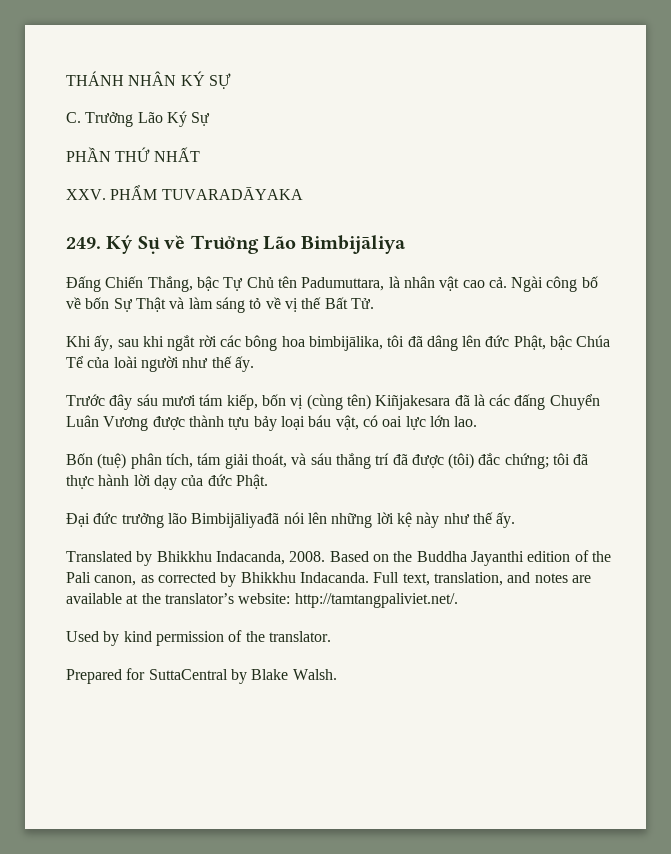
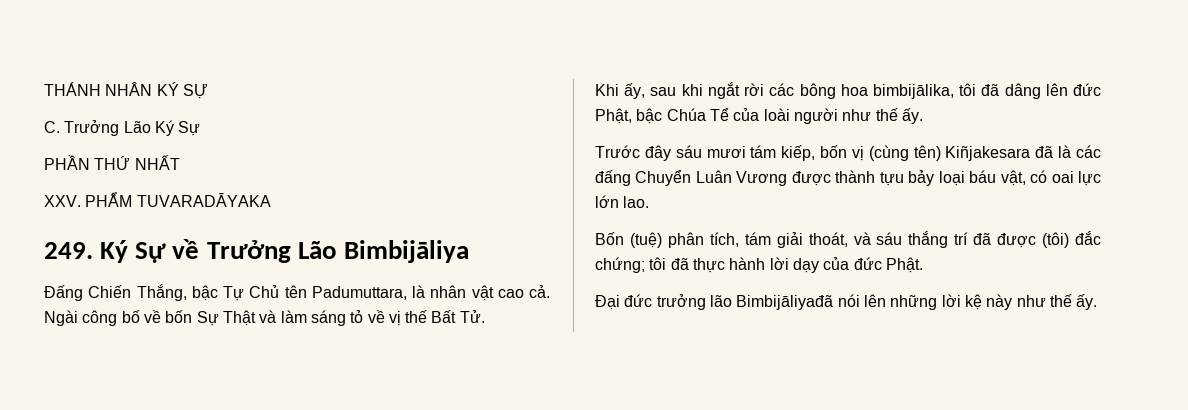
[66,550,611,566] [66,572,591,587] [66,593,458,608] [66,630,331,646] [66,668,337,684] // Translated by Bhikkhu Indacanda, 2008. Based on the Buddha Jayanthi edition of the Pali canon, as corrected by Bhikkhu Indacanda. Full text, translation, and notes are available at the translator’s website: http://tamtangpaliviet.net/. // Used by kind permission of the translator. // Prepared for SuttaCentral by Blake Walsh. -> (1098, 302) none

